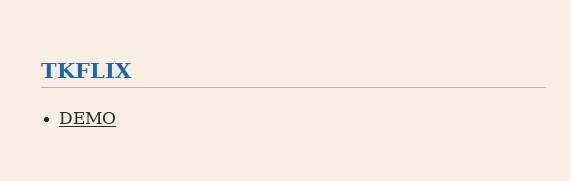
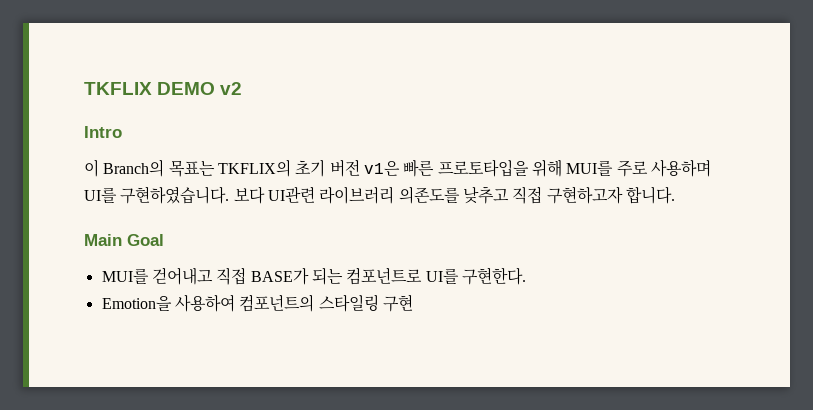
[59,112,117,124] // DEMO -> [157,82,243,95] [84,126,122,138] [84,159,711,177] [84,186,675,204] [84,234,164,246] [101,267,526,285] [101,294,413,312] DEMO v2 // Intro // 이 Branch의 목표는 TKFLIX의 초기 버전 v1은 빠른 프로토타입을 위해 MUI를 주로 사용하며 UI를 구현하였습니다. 보다 UI관련 라이브러리 의존도를 낮추고 직접 구현하고자 합니다. // Main Goal // MUI를 걷어내고 직접 BASE가 되는 컴포넌트로 UI를 구현한다. // Emotion을 사용하여 컴포넌트의 스타일링 구현

